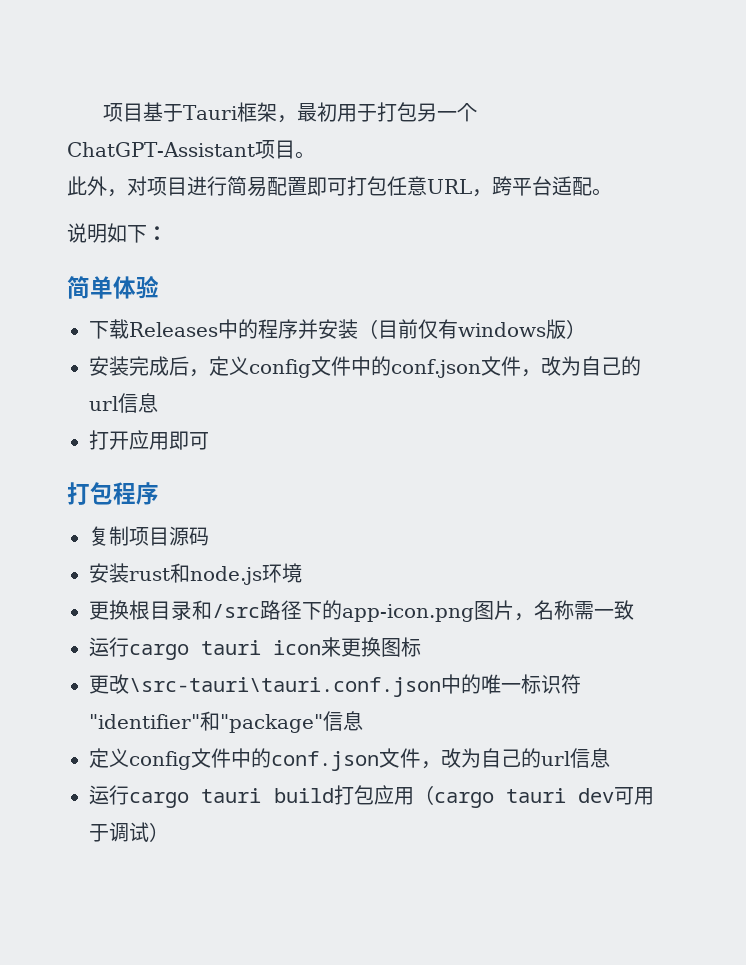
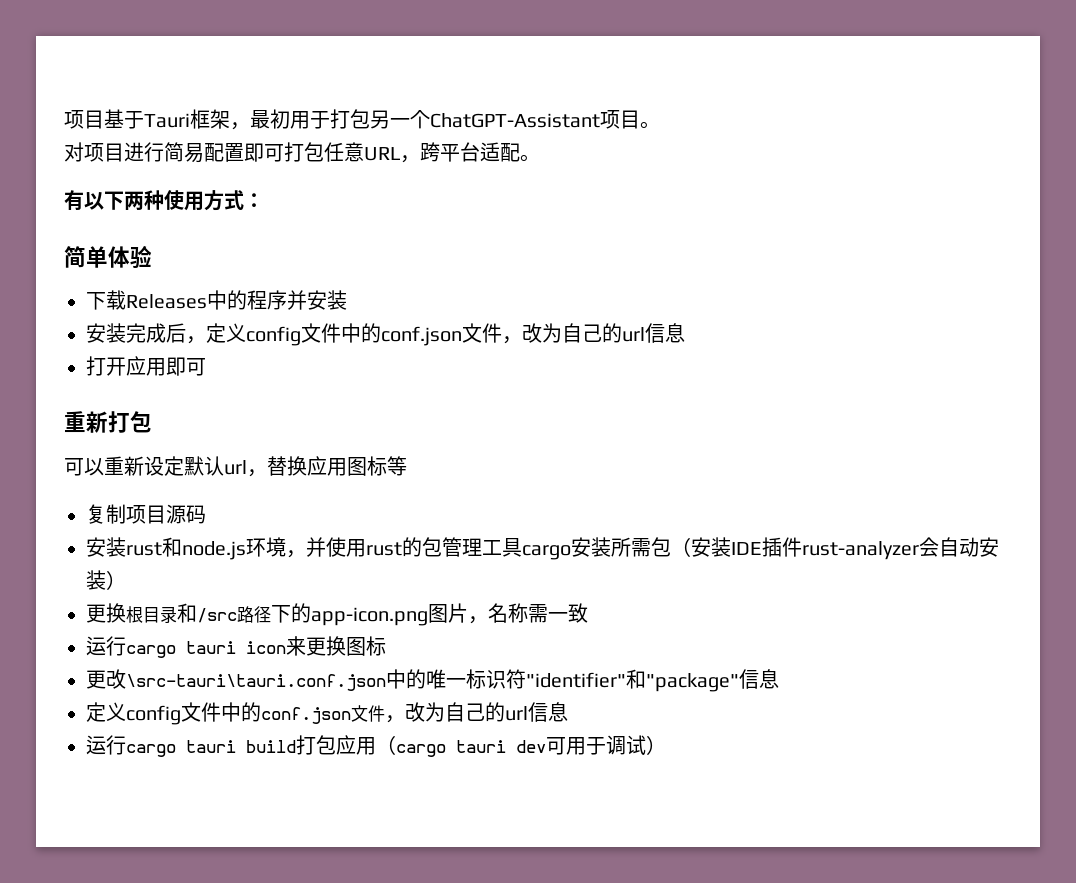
[67,176,127,197] 此外， -> (660, 125) none
[67,223,147,243] 说明如下 -> [64,190,244,211] 有以下两种使用方式
[358,319,586,339] （目前仅有windows版） -> (347, 300) none
[67,482,159,505] 打包程序 -> [64,411,152,433] [64,456,407,477] 重新打包 // 可以重新设定默认url，替换应用图标等
(302, 573) none -> [286,537,999,560] [86,570,126,590] ，并使用rust的包管理工具cargo安装所需包（安装IDE插件rust-analyzer会自动安装）

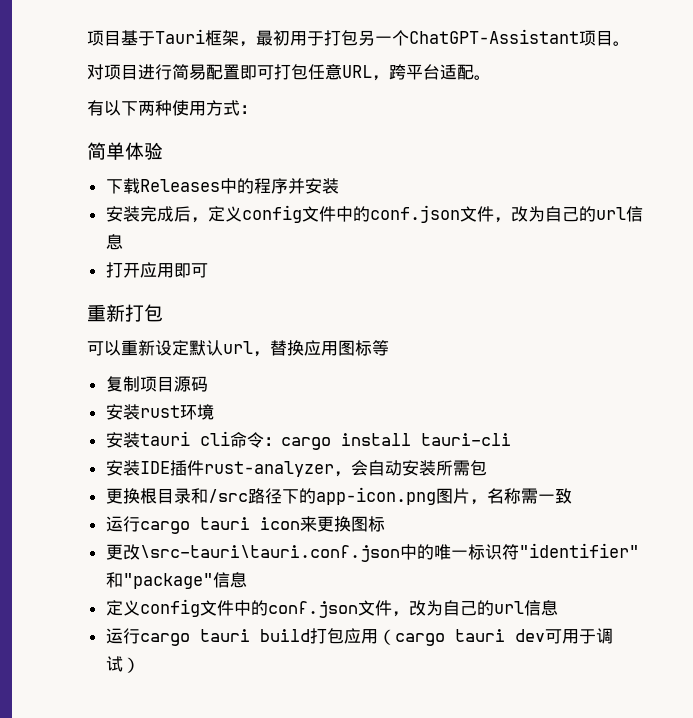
[162,537,246,560] 和node.js -> (180, 411) none
[286,537,691,560] ，并使用rust的包管理工具cargo安装所需包（ -> [105,431,511,450] // 安装tauri cli命令：cargo install tauri-cli //
(919, 550) none -> [333,471,351,477] ，
[106,570,126,590] ） -> [435,460,487,476] 所需包

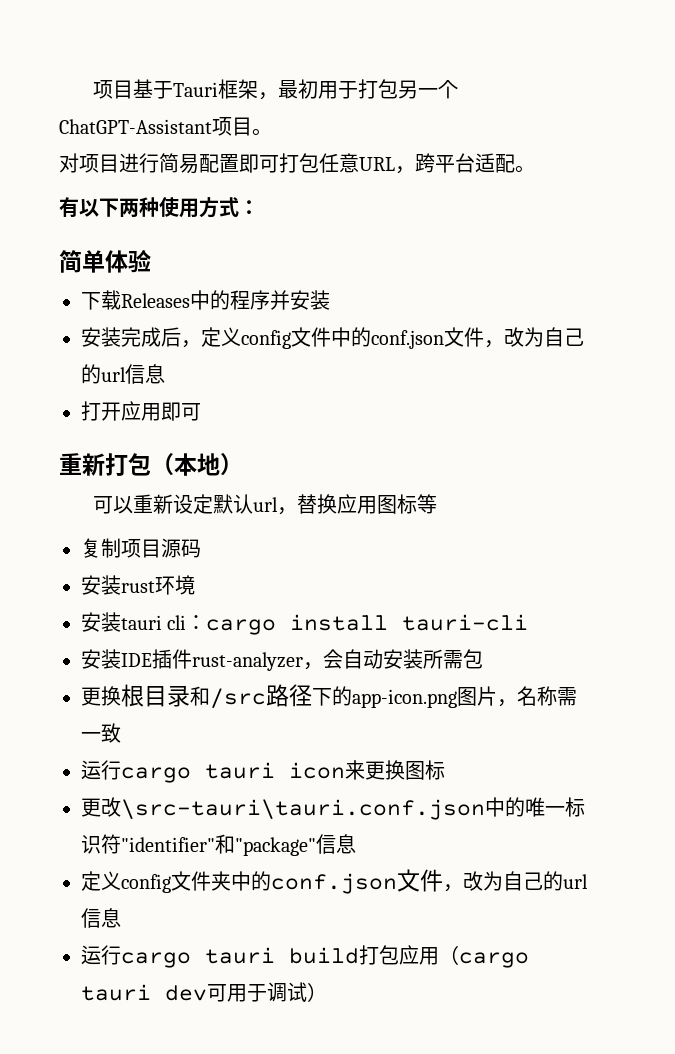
(163, 313) none -> [151,453,243,476] （本地）
[229,432,264,448] 命令 -> (187, 622) none
(234, 608) none -> [211,871,231,891] 夹

